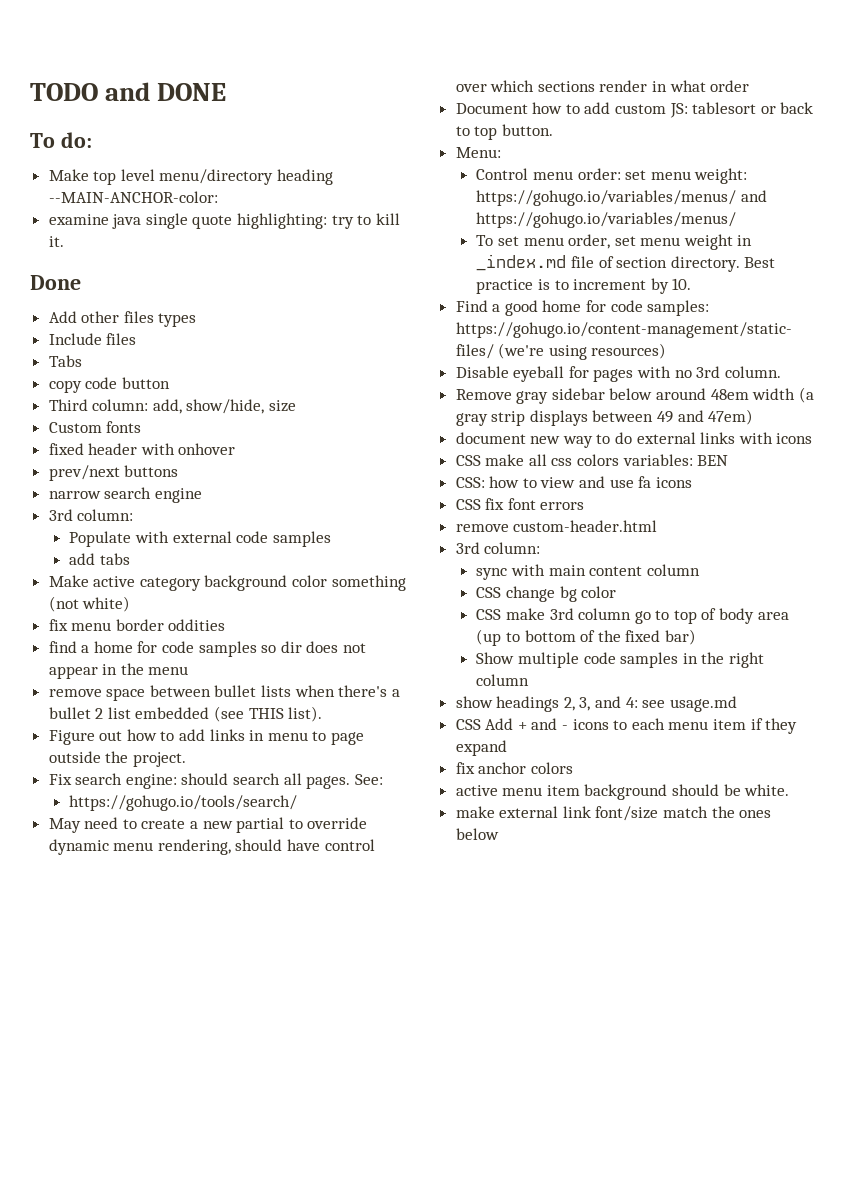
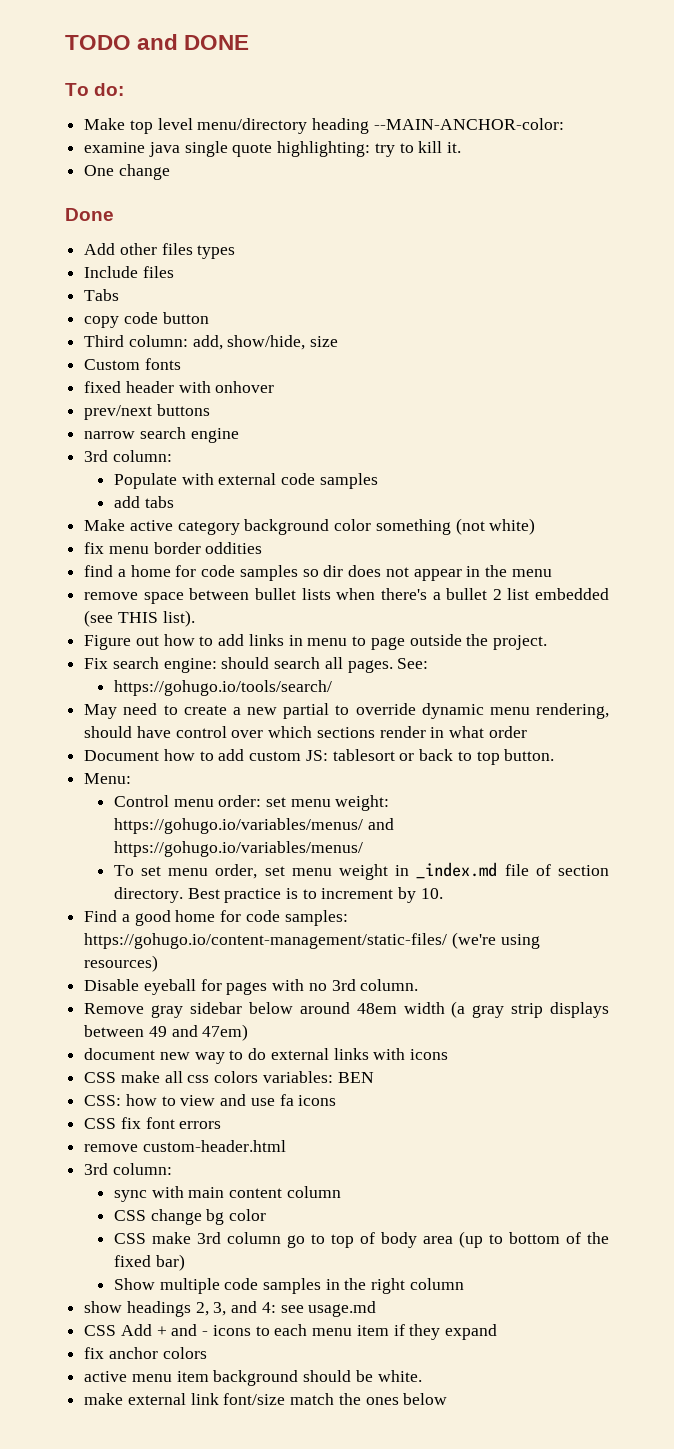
(64, 241) none -> [84,164,170,180] // One change

